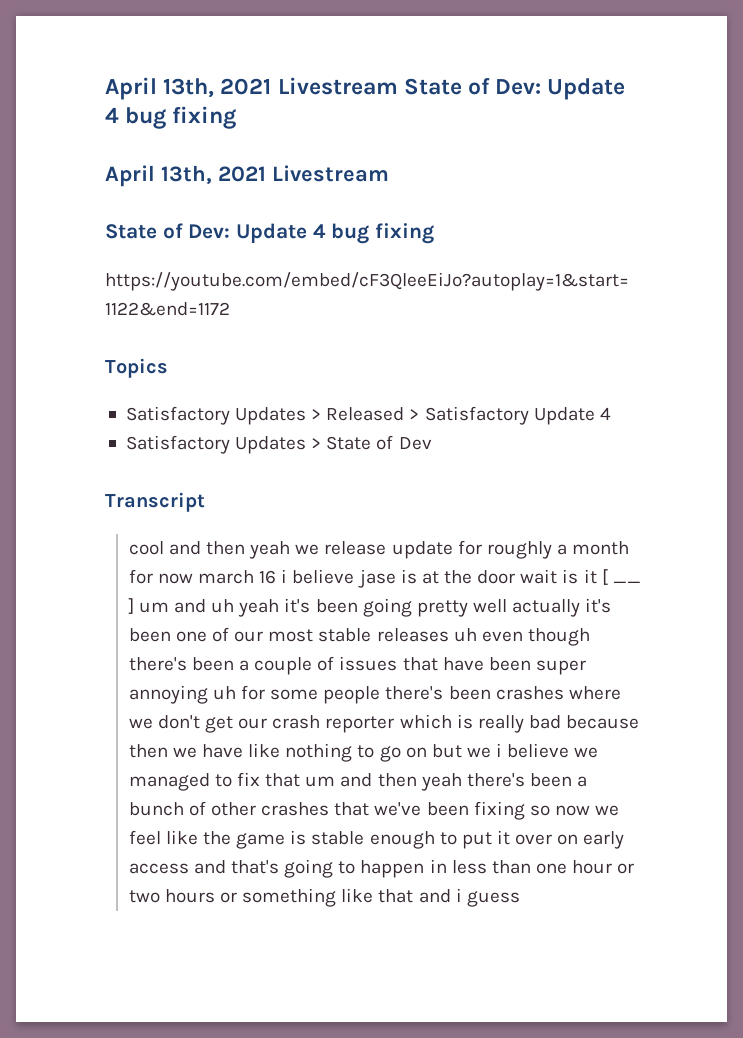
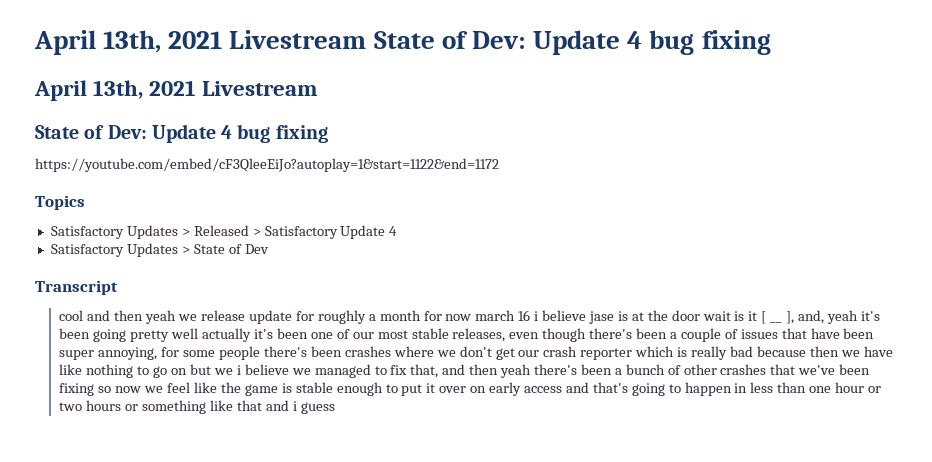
[127,598,235,614] ] um and uh -> [786,310,825,324] ], and,
[376,628,477,642] releases uh -> [452,328,506,342] releases,
[128,685,236,704] annoying uh -> [98,347,158,360] annoying,
[265,773,336,787] that um -> [410,364,439,378] that,

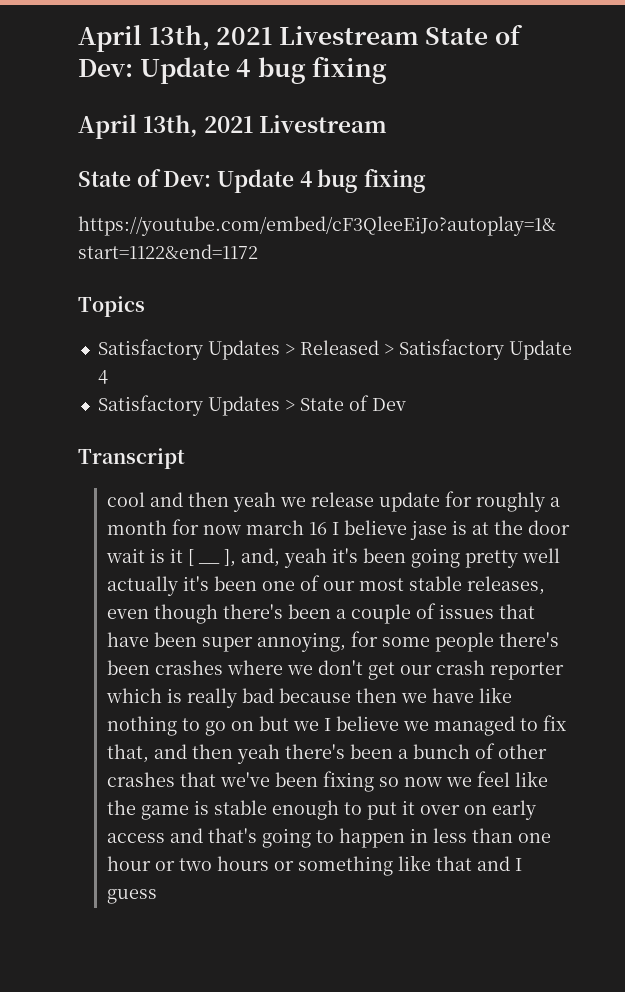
[534,311,539,321] i -> [332,522,340,535] I
[236,365,241,375] i -> [324,718,332,731] I
[292,401,297,411] i -> [515,858,523,871] I

